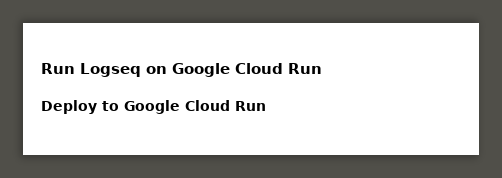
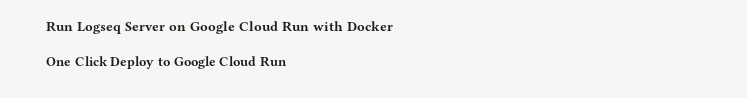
(141, 70) none -> [125,22,165,31] Server
(322, 68) // -> [313,21,393,31] [46,56,108,66] with Docker // One Click

